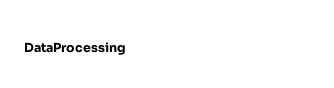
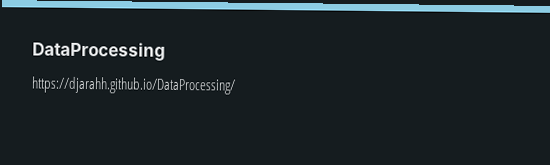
(126, 48) none -> [31,76,236,95] // https://djarahh.github.io/DataProcessing/

